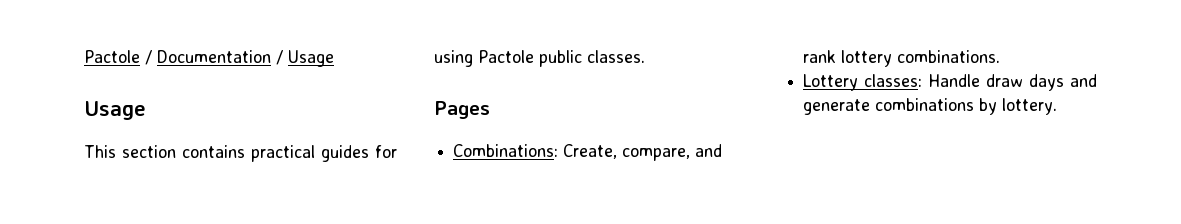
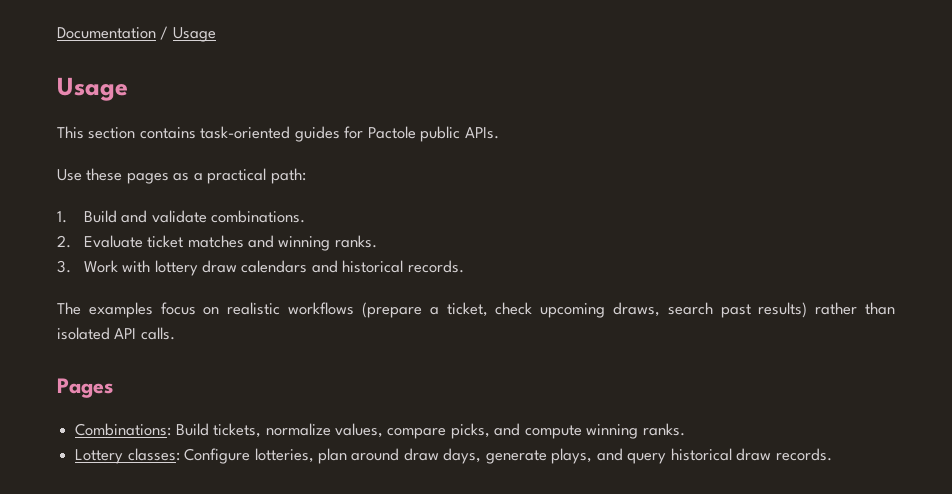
[84,50,152,65] Pactole / -> (57, 33) none
[251,145,315,162] practical -> [200,126,291,139] task-oriented
[434,50,473,67] using -> (364, 132) none
[587,50,645,63] [434,101,490,119] [453,144,723,161] [803,50,1001,67] [803,74,1097,91] [803,98,1058,115] classes. // Pages // Combinations: Create, compare, and rank lottery combinations. // Lottery classes: Handle draw days and generate combinations by lottery. -> [464,127,499,139] [57,168,306,184] [57,210,306,223] [57,235,377,251] [57,260,464,276] [57,302,895,318] [57,327,175,340] [57,378,113,398] [75,423,685,439] [75,448,832,464] APIs. // Use these pages as a practical path: // 1. Build and validate combinations. // 2. Evaluate ticket matches and winning ranks. // 3. Work with lottery draw calendars and historical records. // The examples focus on realistic workflows (prepare a ticket, check upcoming draws, search past results) rather than isolated API calls. // Pages // Combinations: Build tickets, normalize values, compare picks, and compute winning ranks. // Lottery classes: Configure lotteries, plan around draw days, generate plays, and query historical draw records.

